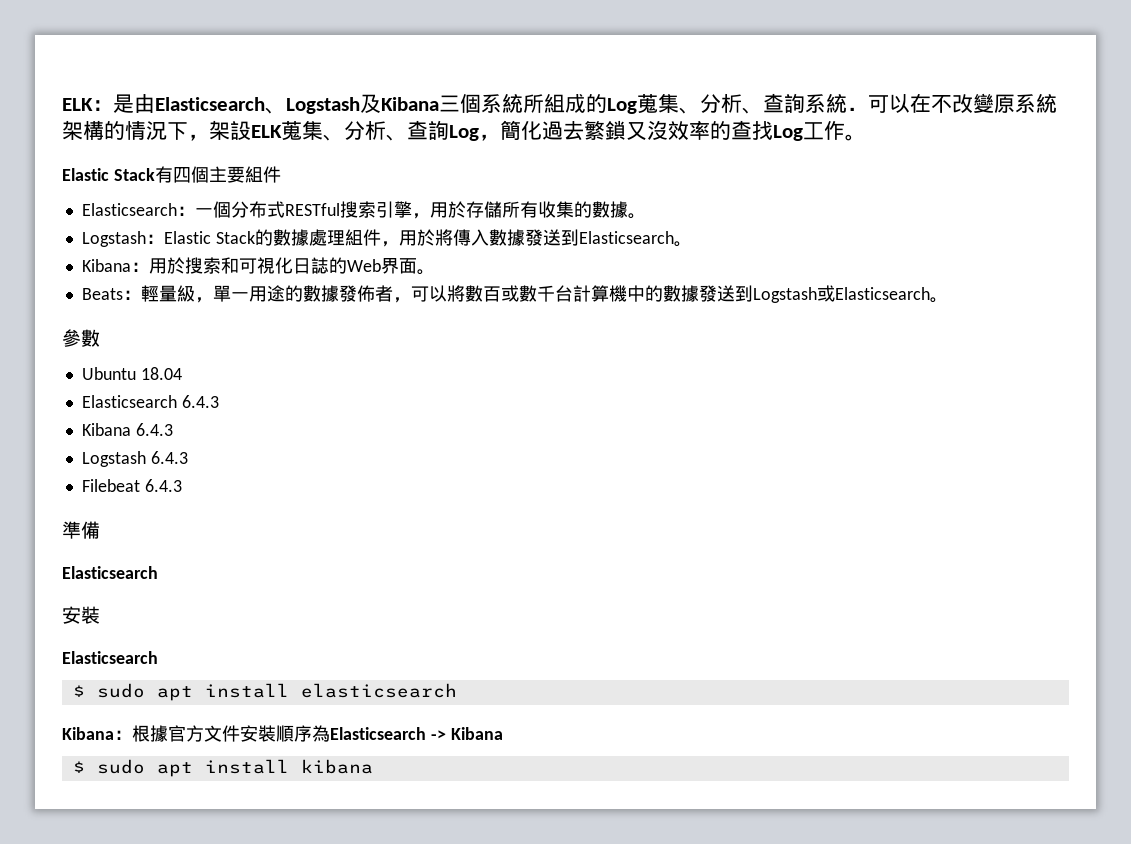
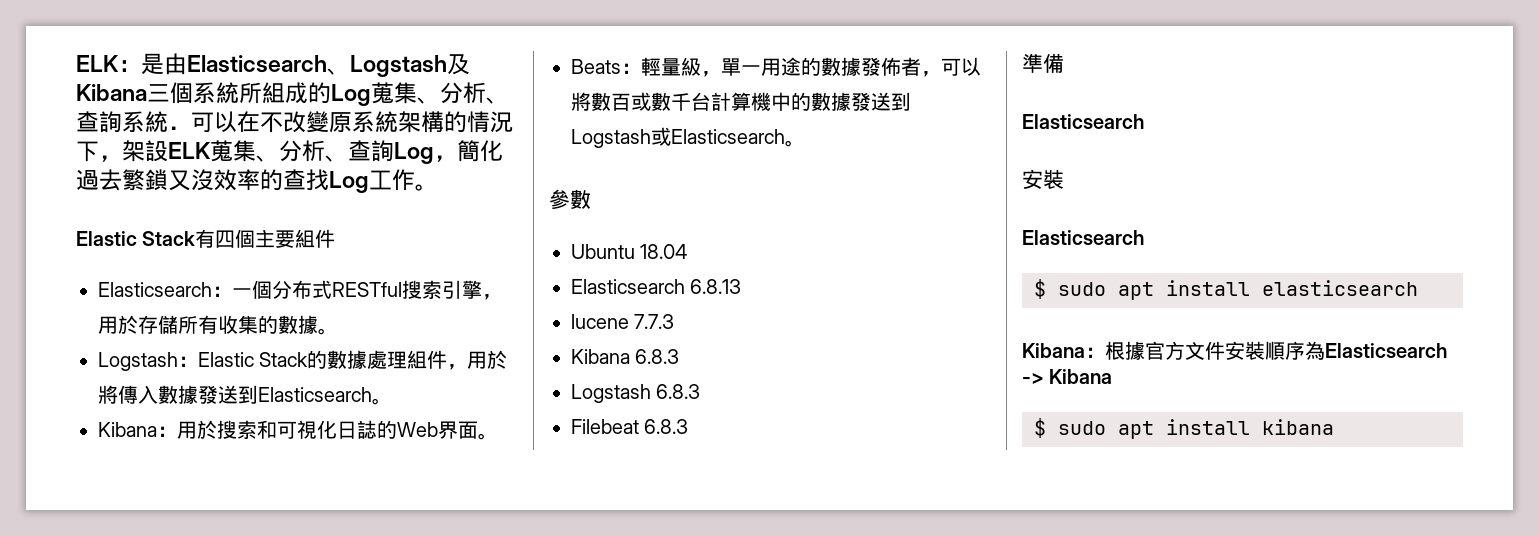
[181,395,219,408] [81,423,173,436] [81,451,188,467] 6.4.3 // Kibana 6.4.3 // Logstash 6.4.3 -> [690,279,742,294] [571,314,675,329] [571,349,680,364] [571,384,701,403] 6.8.13 // lucene 7.7.3 // Kibana 6.8.3 // Logstash 6.8.3
[144,479,182,492] 6.4.3 -> [644,419,689,434] 6.8.3

